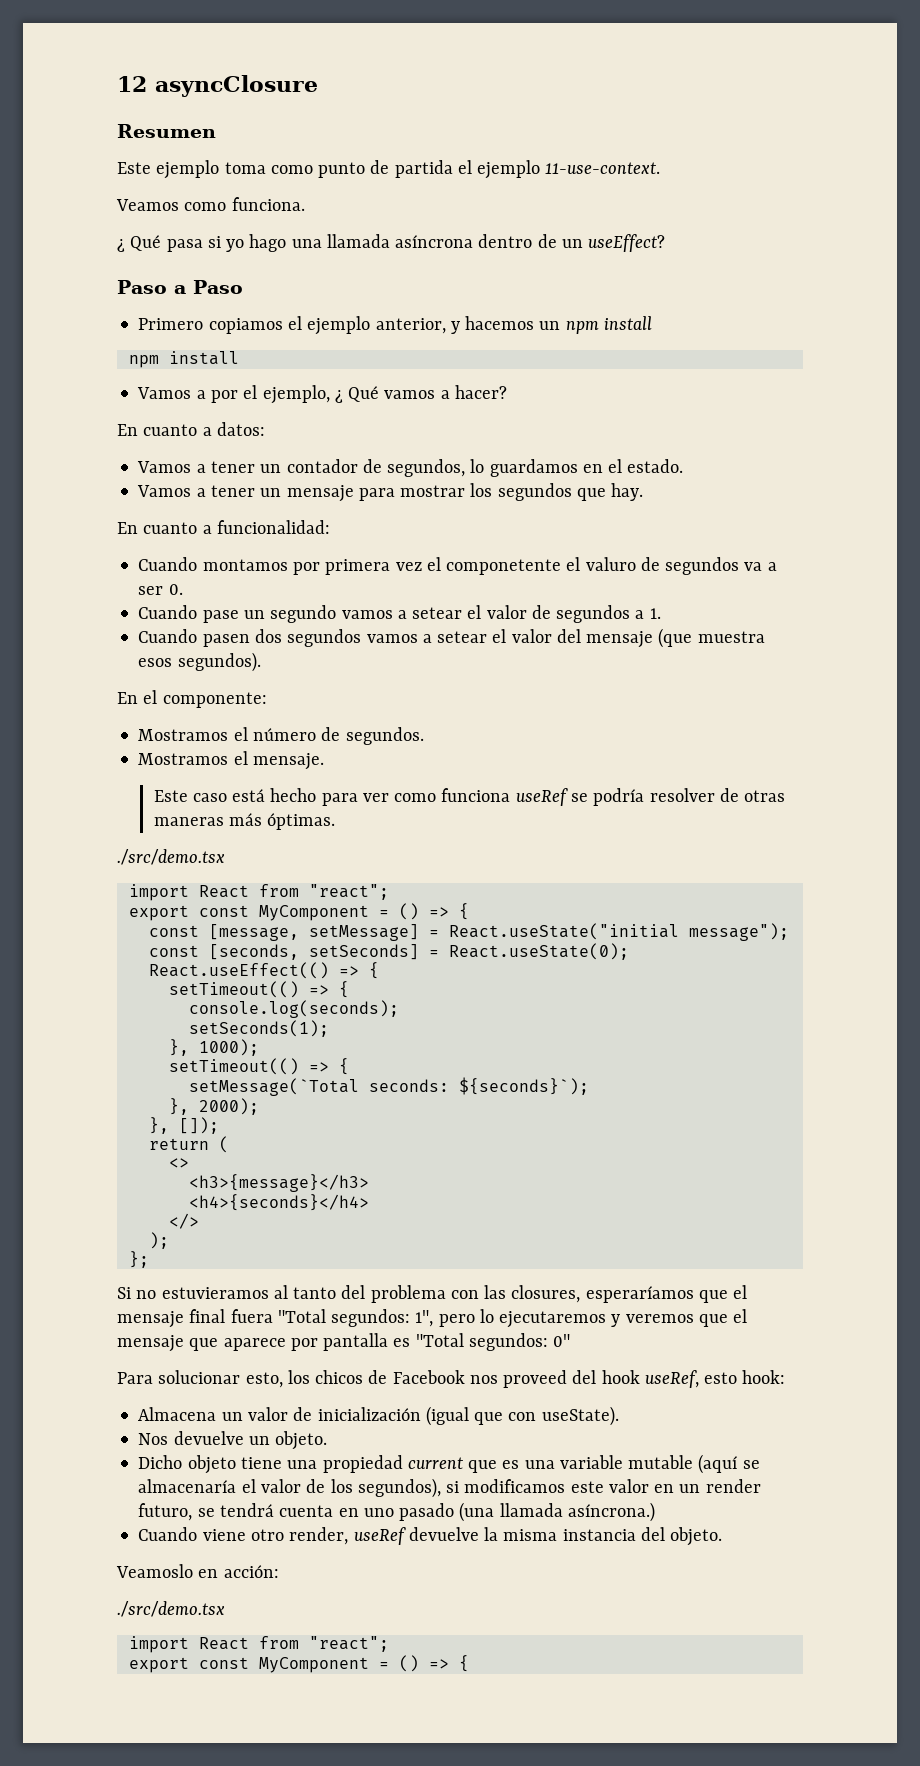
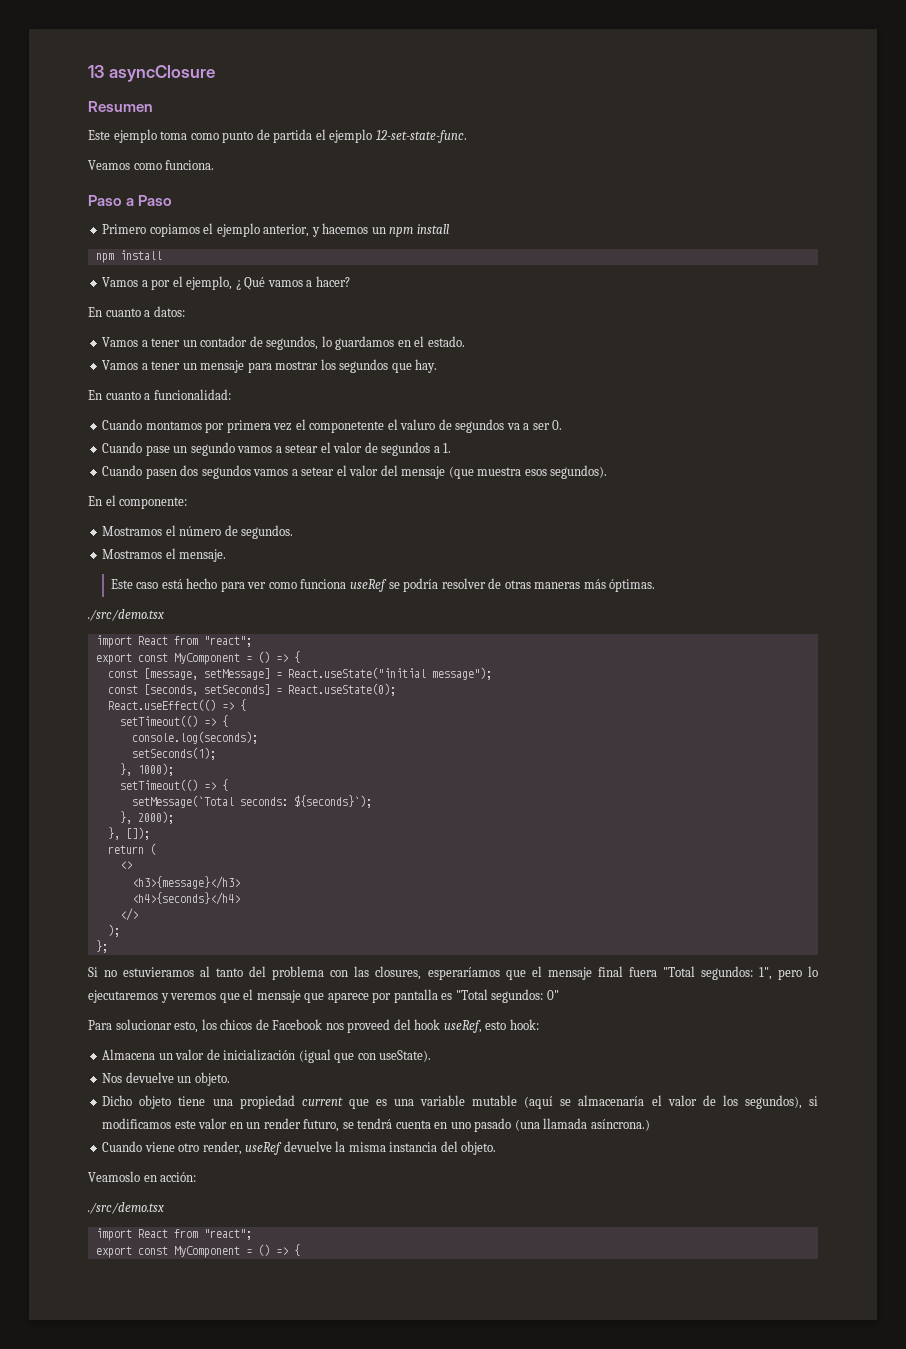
[117,76,147,92] 12 -> [88,65,104,78] 13
[545,162,661,174] 11-use-context. -> [375,130,467,143] 12-set-state-func.
[117,234,666,252] // ¿ Qué pasa si yo hago una llamada asíncrona dentro de un useEffect? -> (215, 165) none

